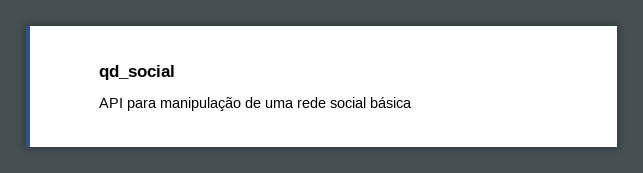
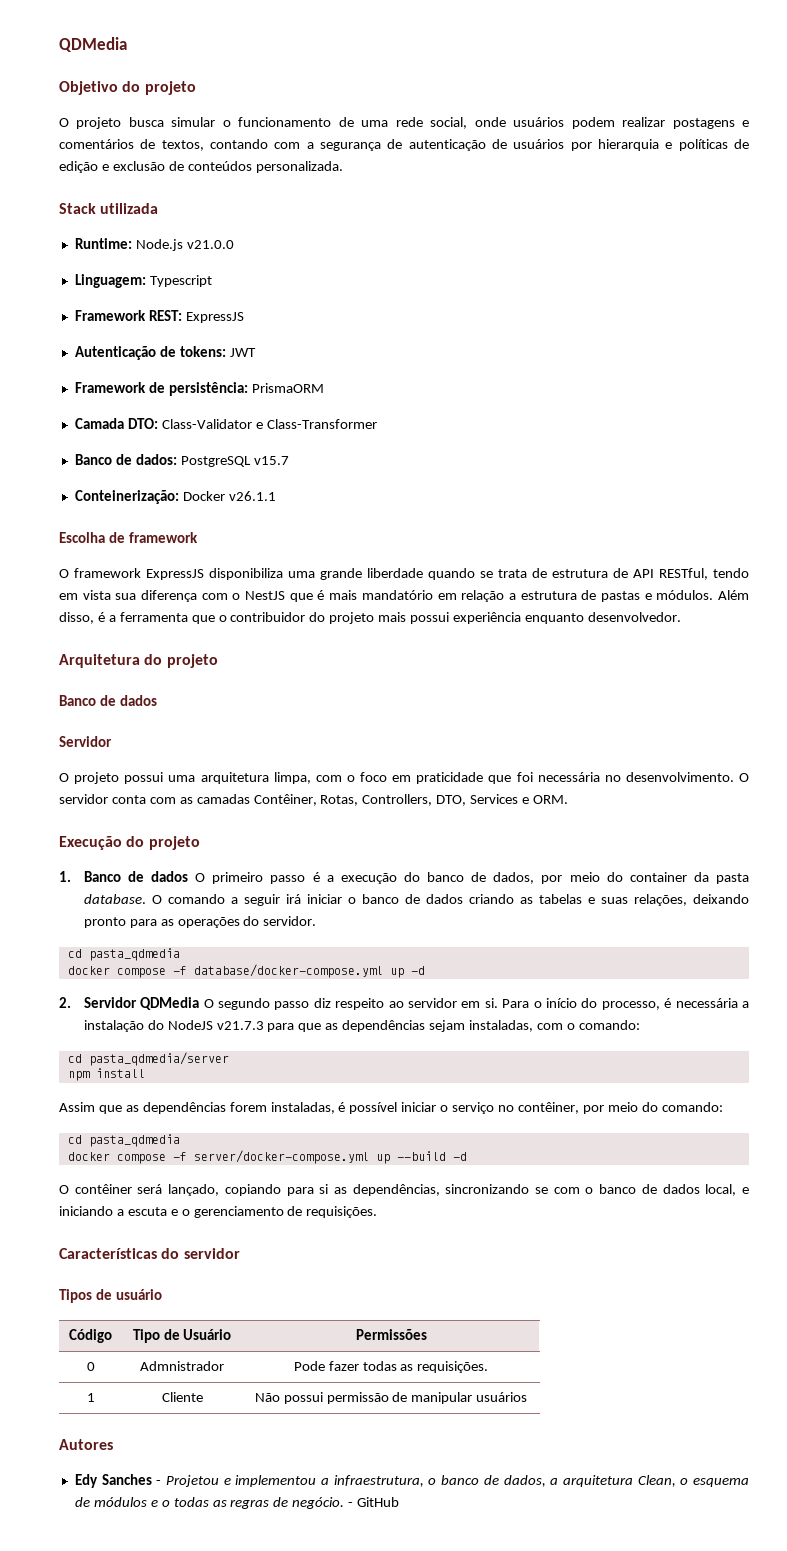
[99,65,175,80] [99,97,412,111] qd_social // API para manipulação de uma rede social básica -> [59,37,127,52] [59,81,196,95] [59,117,749,129] [59,139,749,151] [59,161,343,173] [59,203,159,214] [74,238,234,251] [74,274,212,288] [74,310,244,323] [74,346,256,360] [74,382,324,396] [74,418,377,429] [74,454,289,467] [74,490,276,504] [59,532,199,543] [59,568,749,580] [59,590,750,602] [59,612,681,624] [59,654,218,668] [59,695,157,706] [59,736,112,747] [59,772,749,784] [59,794,569,806] [59,836,200,850] [59,871,749,884] [83,894,749,906] [83,916,317,928] [67,948,180,961] [67,964,425,978] [59,997,750,1010] [83,1020,640,1032] [67,1052,229,1066] [67,1068,145,1081] [59,1102,723,1114] [67,1134,180,1147] [67,1150,467,1164] [59,1184,750,1196] [59,1206,378,1218] [59,1248,240,1259] [59,1289,163,1303] [69,1329,112,1343] [132,1329,232,1343] [355,1329,427,1340] [86,1362,95,1371] [140,1361,224,1371] [293,1361,489,1373] [86,1393,95,1402] [161,1392,203,1402] [254,1392,528,1404] [59,1439,113,1450] [74,1474,749,1488] [74,1497,400,1509] QDMedia // Objetivo do projeto // O projeto busca simular o funcionamento de uma rede social, onde usuários podem realizar postagens e comentários de textos, contando com a segurança de autenticação de usuários por hierarquia e políticas de edição e exclusão de conteúdos personalizada. // Stack utilizada // Runtime: Node.js v21.0.0 // Linguagem: Typescript // Framework REST: ExpressJS // Autenticação de tokens: JWT // Framework de persistência: PrismaORM // Camada DTO: Class-Validator e Class-Transformer // Banco de dados: PostgreSQL v15.7 // Conteinerização: Docker v26.1.1 // Escolha de framework // O framework ExpressJS disponibiliza uma grande liberdade quando se trata de estrutura de API RESTful, tendo em vista sua diferença com o NestJS que é mais mandatório em relação a estrutura de pastas e módulos. Além disso, é a ferramenta que o contribuidor do projeto mais possui experiência enquanto desenvolvedor. // Arquitetura do projeto // Banco de dados // Servidor // O projeto possui uma arquitetura limpa, com o foco em praticidade que foi necessária no desenvolvimento. O servidor conta com as camadas Contêiner, Rotas, Controllers, DTO, Services e ORM. // Execução do projeto // 1. Banco de dados O primeiro passo é a execução do banco de dados, por meio do container da pasta database. O comando a seguir irá iniciar o banco de dados criando as tabelas e suas relações, deixando pronto para as operações do servidor. // cd pasta_qdmedia // docker compose -f database/docker-compose.yml up -d // 2. Servidor QDMedia O segundo passo diz respeito ao servidor em si. Para o início do processo, é necessária a instalação do NodeJS v21.7.3 para que as dependências sejam instaladas, com o comando: // cd pasta_qdmedia/server // npm install // Assim que as dependências forem instaladas, é possível iniciar o serviço no contêiner, por meio do comando: // cd pasta_qdmedia // docker compose -f server/docker-compose.yml up --build -d // O contêiner será lançado, copiando para si as dependências, sincronizando se com o banco de dados local, e iniciando a escuta e o gerenciamento de requisições. // Características do servidor // Tipos de usuário // Código | Tipo de Usuário | Permissões // 0 | Admnistrador | Pode fazer todas as requisições. // 1 | Cliente | Não possui permissão de manipular usuários // Autores // Edy Sanches - Projetou e implementou a infraestrutura, o banco de dados, a arquitetura Clean, o esquema de módulos e o todas as regras de negócio. - GitHub

